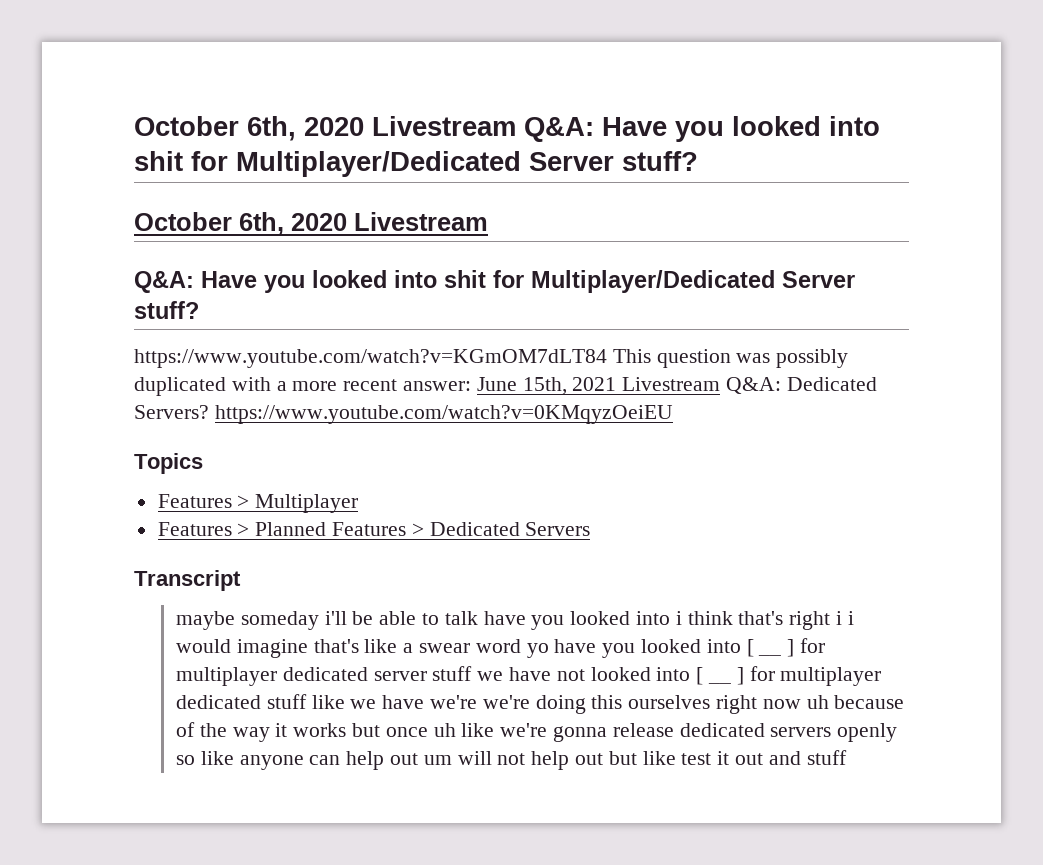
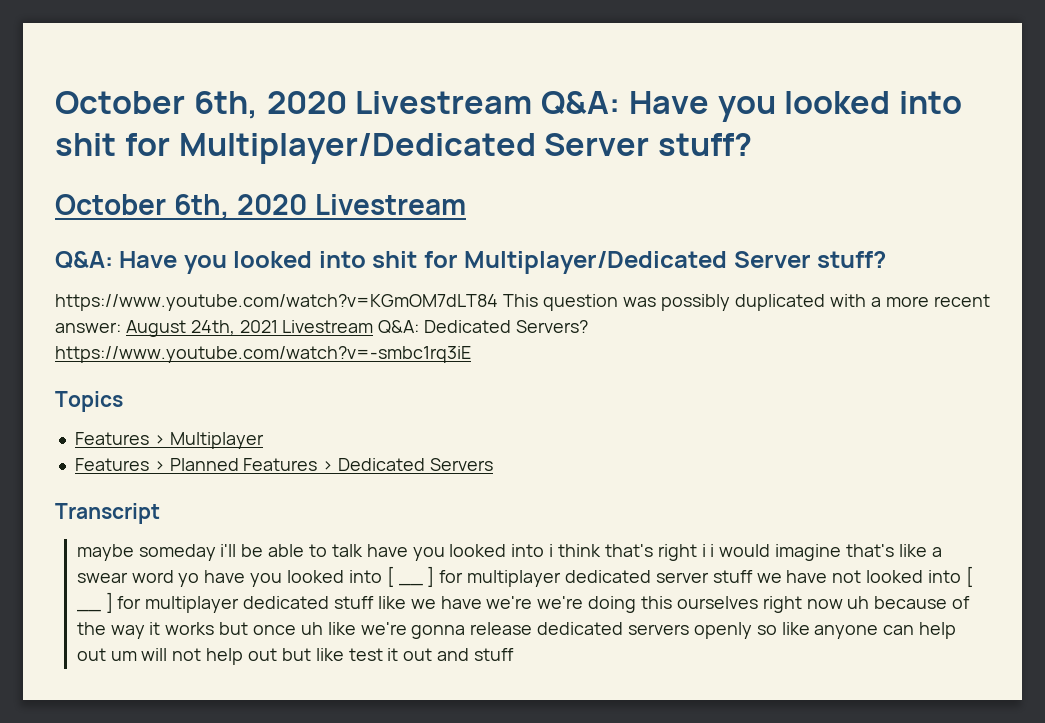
[476,377,567,395] June 15th, -> [125,320,235,337] August 24th,
[214,405,673,424] https://www.youtube.com/watch?v=0KMqyzOeiEU -> [55,346,471,363] https://www.youtube.com/watch?v=-smbc1rq3iE

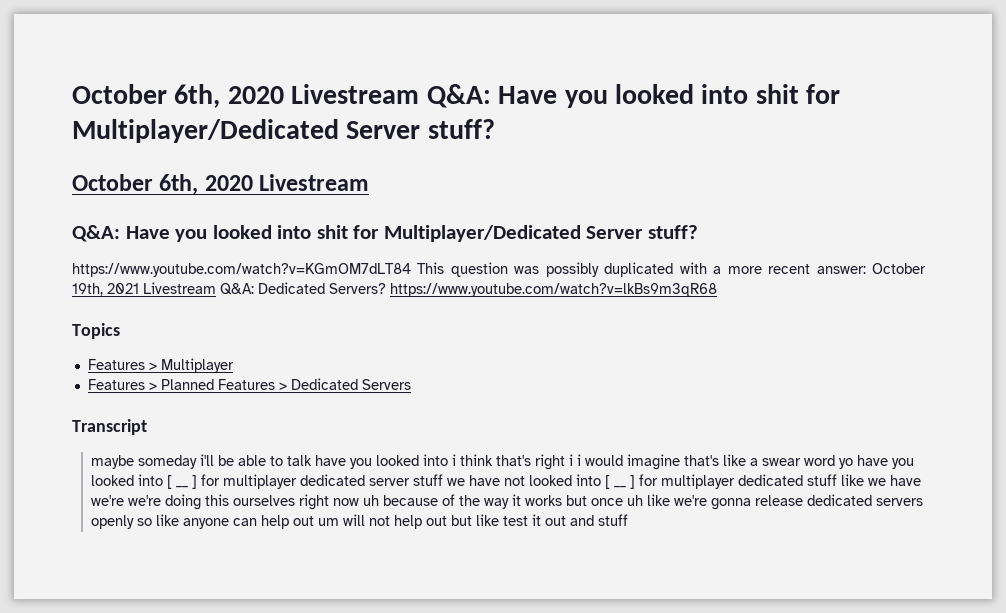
[125,320,235,337] August 24th, -> [872,263,927,274] [72,283,103,296] October 19th,
[55,346,471,363] https://www.youtube.com/watch?v=-smbc1rq3iE -> [390,283,717,297] https://www.youtube.com/watch?v=lkBs9m3qR68

